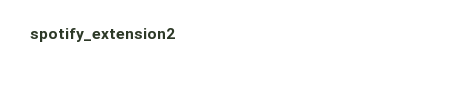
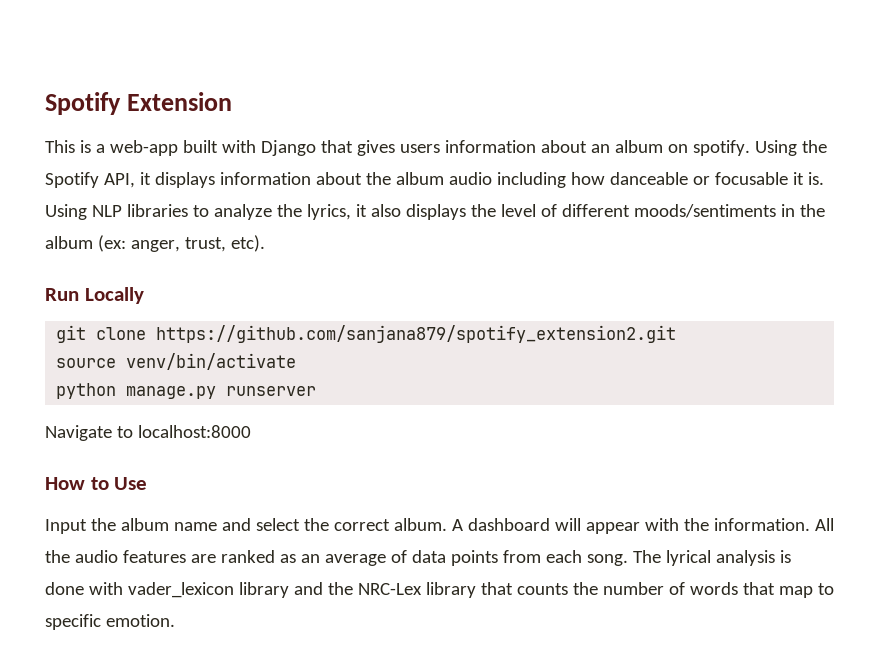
[30,28,175,42] spotify_extension2 -> [45,92,233,115] [45,140,827,156] [45,172,824,188] [45,204,825,220] [45,235,265,252] [45,287,144,304] [56,325,677,343] [56,353,297,370] [56,383,317,399] [45,425,251,441] [45,477,148,490] [45,518,834,534] [45,550,791,566] [45,582,834,598] [45,614,175,630] Spotify Extension // This is a web-app built with Django that gives users information about an album on spotify. Using the Spotify API, it displays information about the album audio including how danceable or focusable it is. Using NLP libraries to analyze the lyrics, it also displays the level of different moods/sentiments in the album (ex: anger, trust, etc). // Run Locally // git clone https://github.com/sanjana879/spotify_extension2.git // source venv/bin/activate // python manage.py runserver // Navigate to localhost:8000 // How to Use // Input the album name and select the correct album. A dashboard will appear with the information. All the audio features are ranked as an average of data points from each song. The lyrical analysis is done with vader_lexicon library and the NRC-Lex library that counts the number of words that map to specific emotion.

